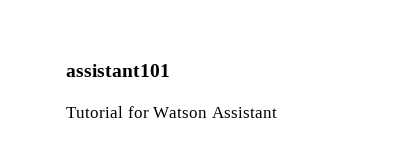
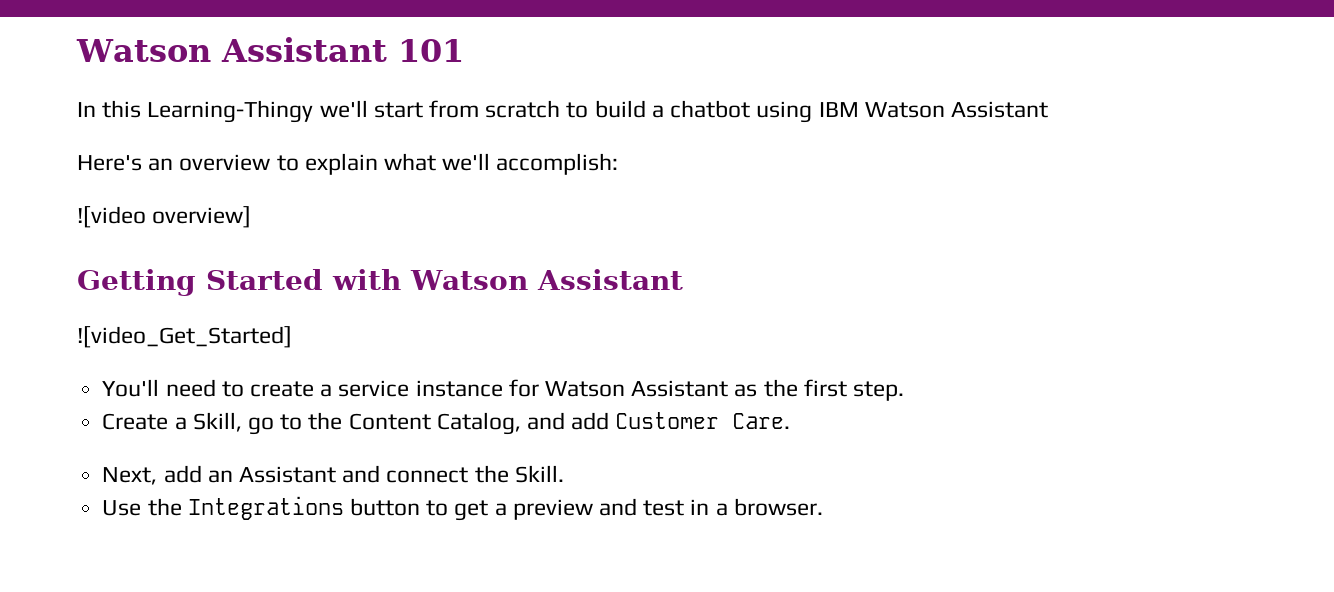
[66,64,170,77] [66,106,277,118] assistant101 // Tutorial for Watson Assistant -> [76,37,464,62] [77,100,1048,123] [77,153,619,175] [77,206,252,228] [77,269,683,296] [77,326,292,348] [102,379,905,401] [102,412,791,435] [102,465,564,485] [102,496,823,521] Watson Assistant 101 // In this Learning-Thingy we'll start from scratch to build a chatbot using IBM Watson Assistant // Here's an overview to explain what we'll accomplish: // ![video overview] // Getting Started with Watson Assistant // ![video_Get_Started] // You'll need to create a service instance for Watson Assistant as the first step. // Create a Skill, go to the Content Catalog, and add Customer Care. // Next, add an Assistant and connect the Skill. // Use the Integrations button to get a preview and test in a browser.

